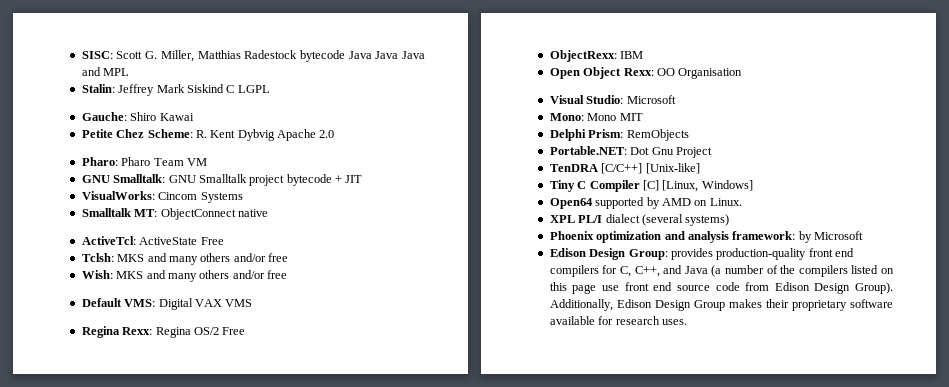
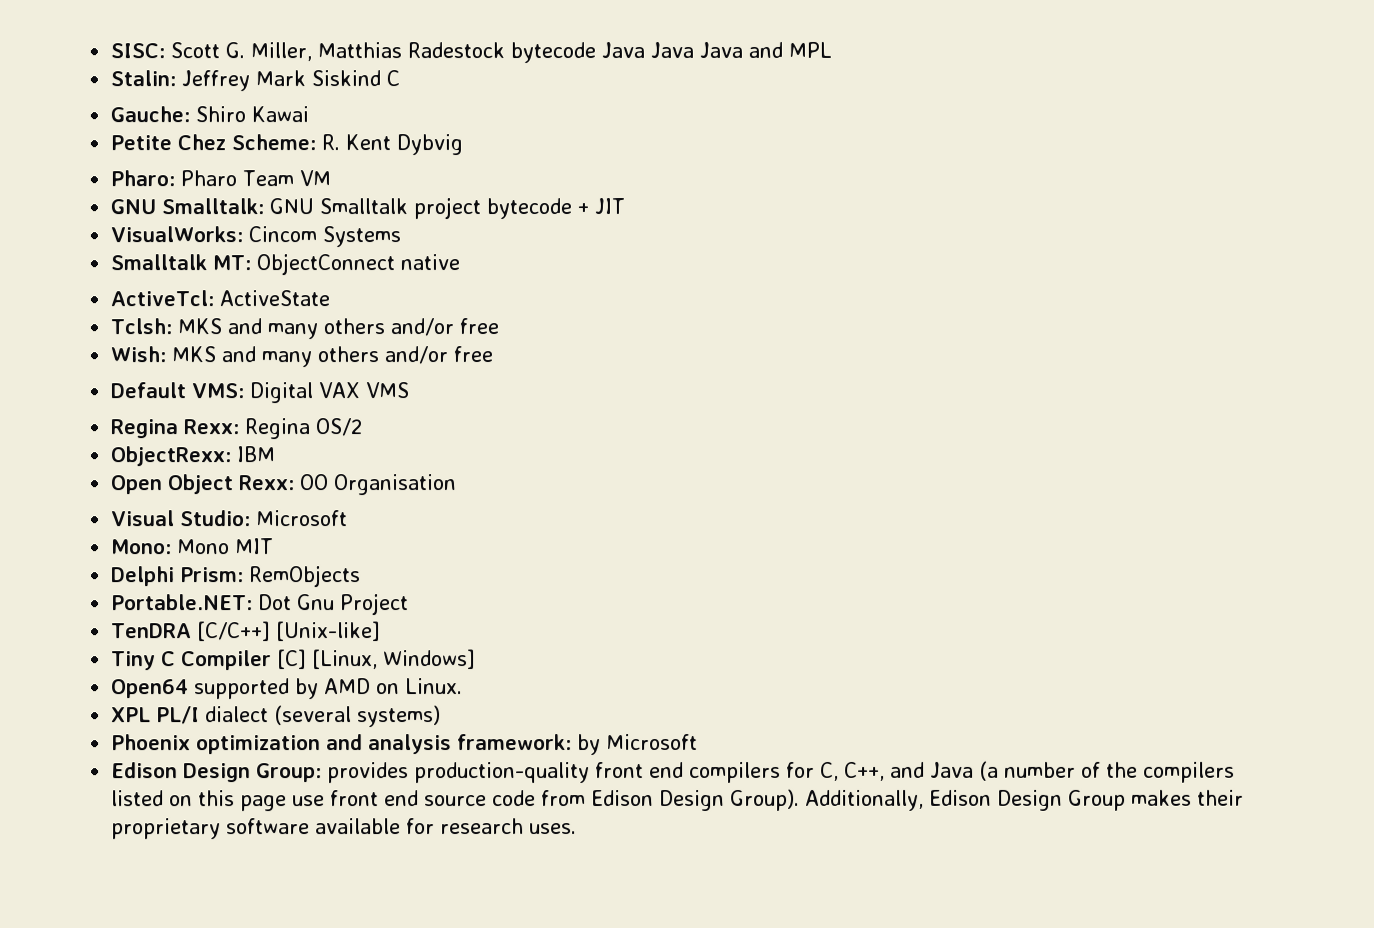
[237,85,270,93] LGPL -> (401, 78) none
[277,129,335,141] Apache 2.0 -> (464, 145) none
[200,237,224,245] Free -> (331, 298) none
[222,327,246,335] Free -> (363, 427) none

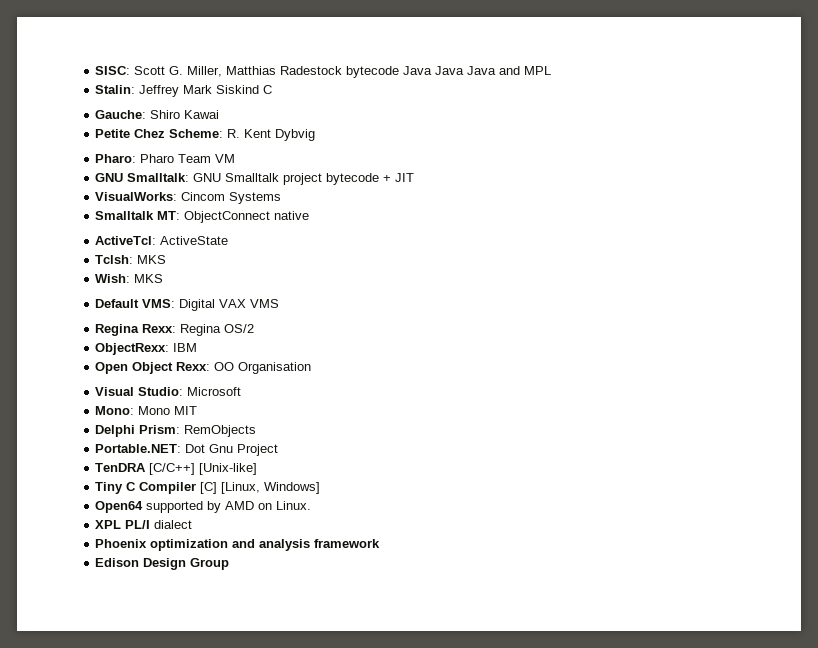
[227,318,500,340] [110,346,494,368] and many others and/or free // Wish: MKS and many others and/or free -> [95,274,164,283] // Wish: MKS
[274,705,442,728] (several systems) -> (193, 524) none
[457,733,699,756] [111,760,1236,784] [111,788,1245,812] [111,818,578,840] framework: by Microsoft // Edison Design Group: provides production-quality front end compilers for C, C++, and Java (a number of the compilers listed on this page use front end source code from Edison Design Group). Additionally, Edison Design Group makes their proprietary software available for research uses. -> [314,539,381,548] [95,558,230,570] framework // Edison Design Group

